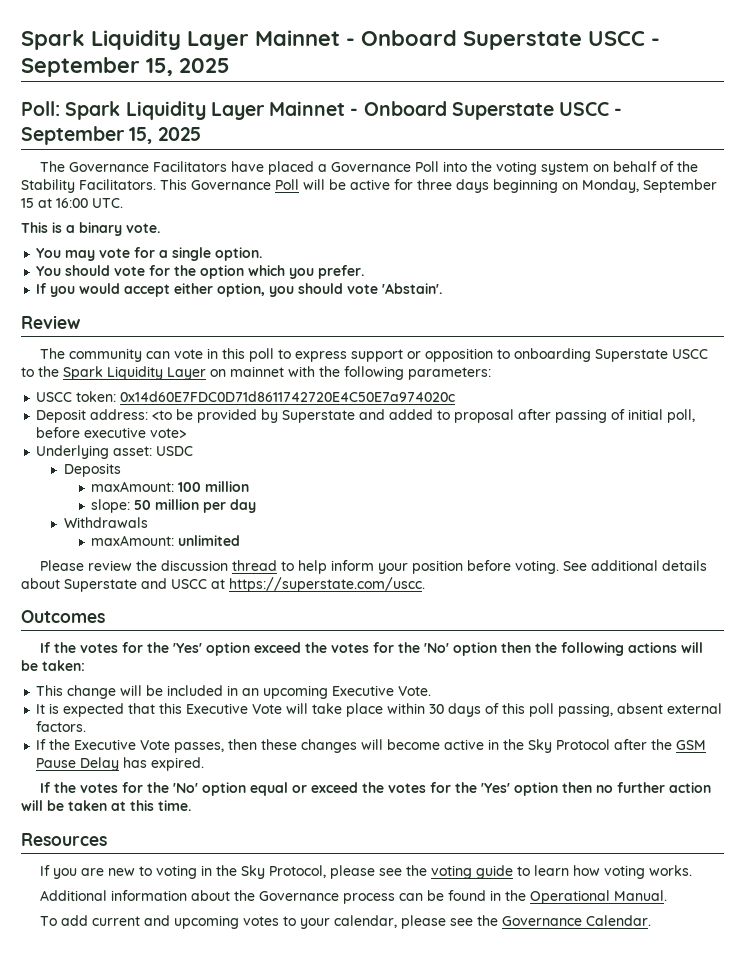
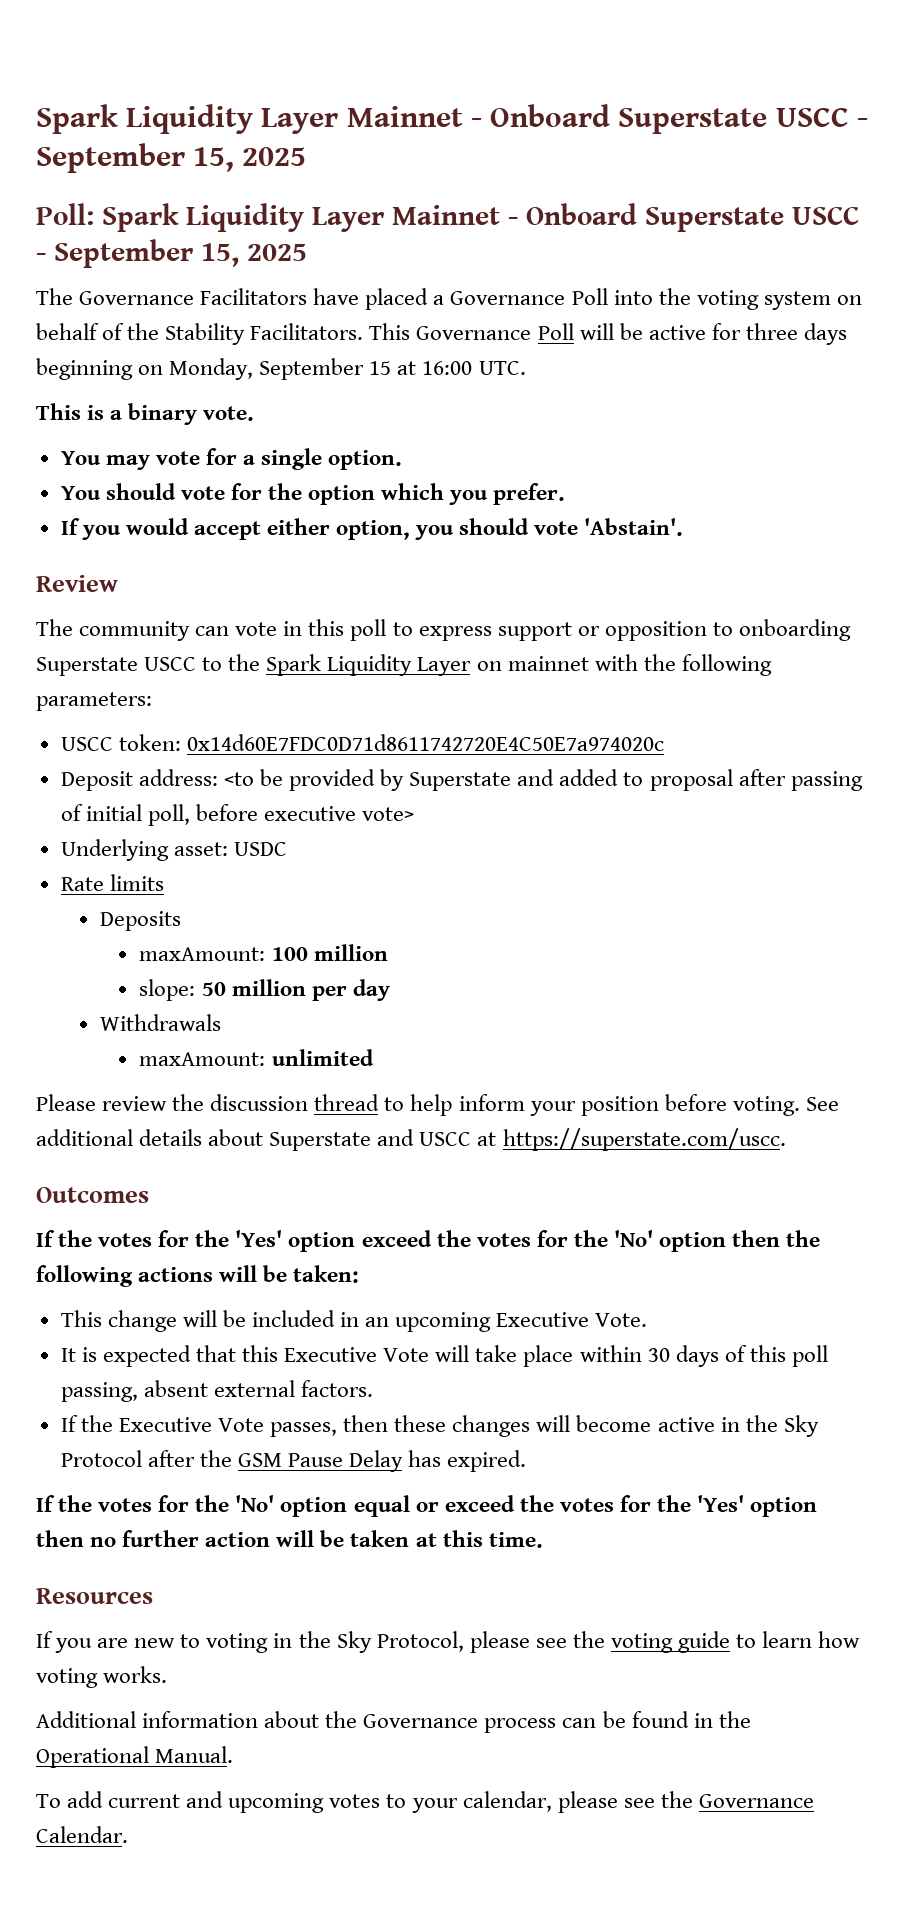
(194, 451) none -> [60,874,164,891] // Rate limits

